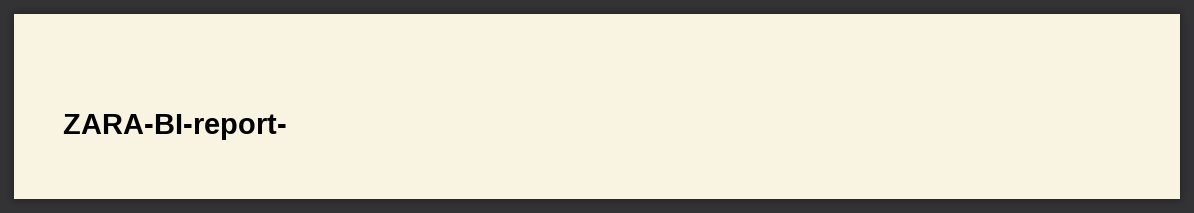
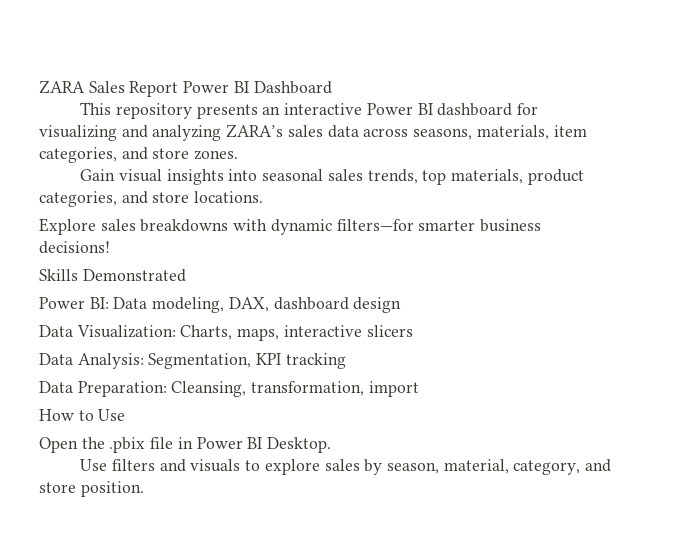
[63,114,287,140] ZARA-BI-report- -> [39,80,332,97] [80,102,539,119] [39,124,587,141] [39,147,239,163] [80,169,584,185] [39,191,264,207] [39,218,542,235] [39,241,110,254] [39,269,186,282] [39,297,402,313] [39,325,413,341] [39,353,346,369] [39,381,419,397] [39,409,126,421] [39,437,332,453] [80,459,612,475] [39,481,144,497] ZARA Sales Report Power BI Dashboard // This repository presents an interactive Power BI dashboard for visualizing and analyzing ZARA’s sales data across seasons, materials, item categories, and store zones. // Gain visual insights into seasonal sales trends, top materials, product categories, and store locations. // Explore sales breakdowns with dynamic filters—for smarter business decisions! // Skills Demonstrated // Power BI: Data modeling, DAX, dashboard design // Data Visualization: Charts, maps, interactive slicers // Data Analysis: Segmentation, KPI tracking // Data Preparation: Cleansing, transformation, import // How to Use // Open the .pbix file in Power BI Desktop. // Use filters and visuals to explore sales by season, material, category, and store position.

